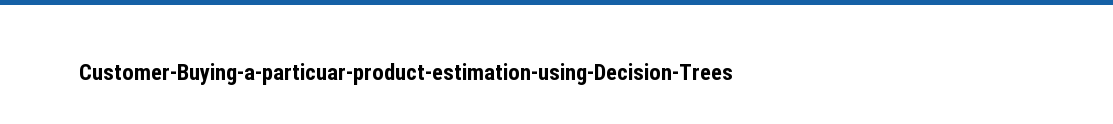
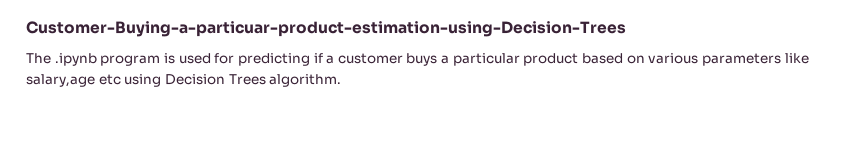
(733, 74) none -> [26,53,809,66] [26,74,342,87] // The .ipynb program is used for predicting if a customer buys a particular product based on various parameters like salary,age etc using Decision Trees algorithm.

